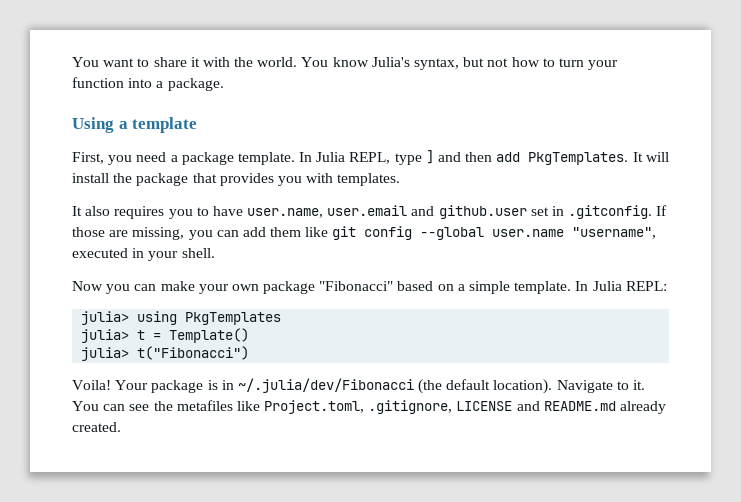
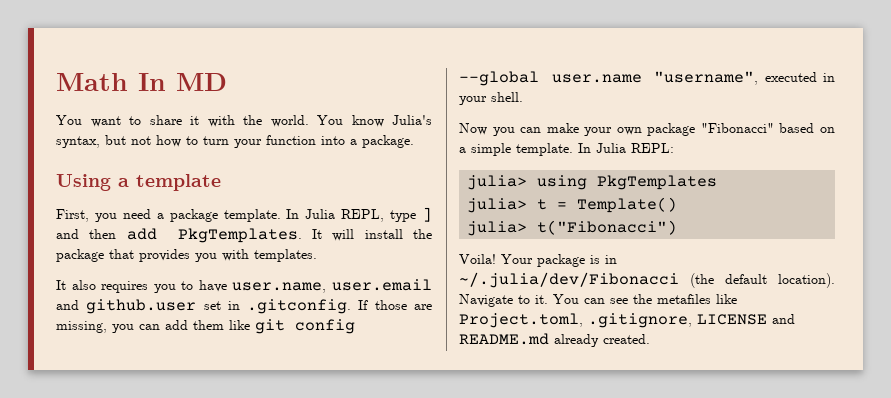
(72, 62) none -> [56,73,227,91] Math In MD //

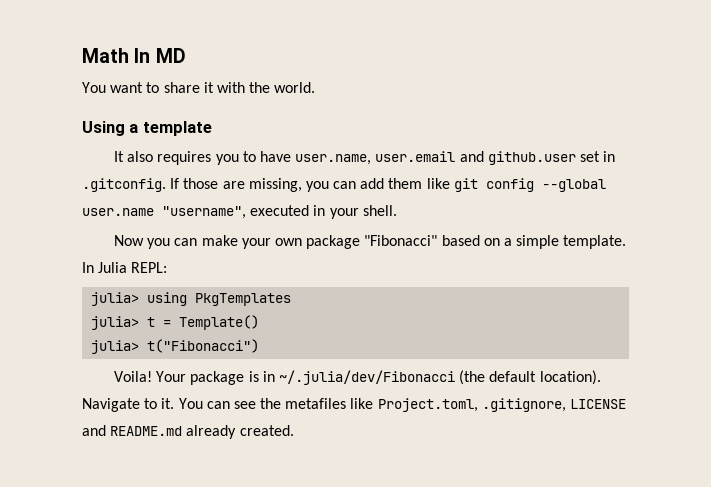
[317,115,432,127] [56,135,414,148] [56,174,221,191] [56,207,432,222] [56,228,432,243] [56,249,317,262] You know Julia's syntax, but not how to turn your function into a package. // Using a template // First, you need a package template. In Julia REPL, type ] and then add PkgTemplates. It will install the package that provides you with templates. -> [82,121,212,136] // Using a template

